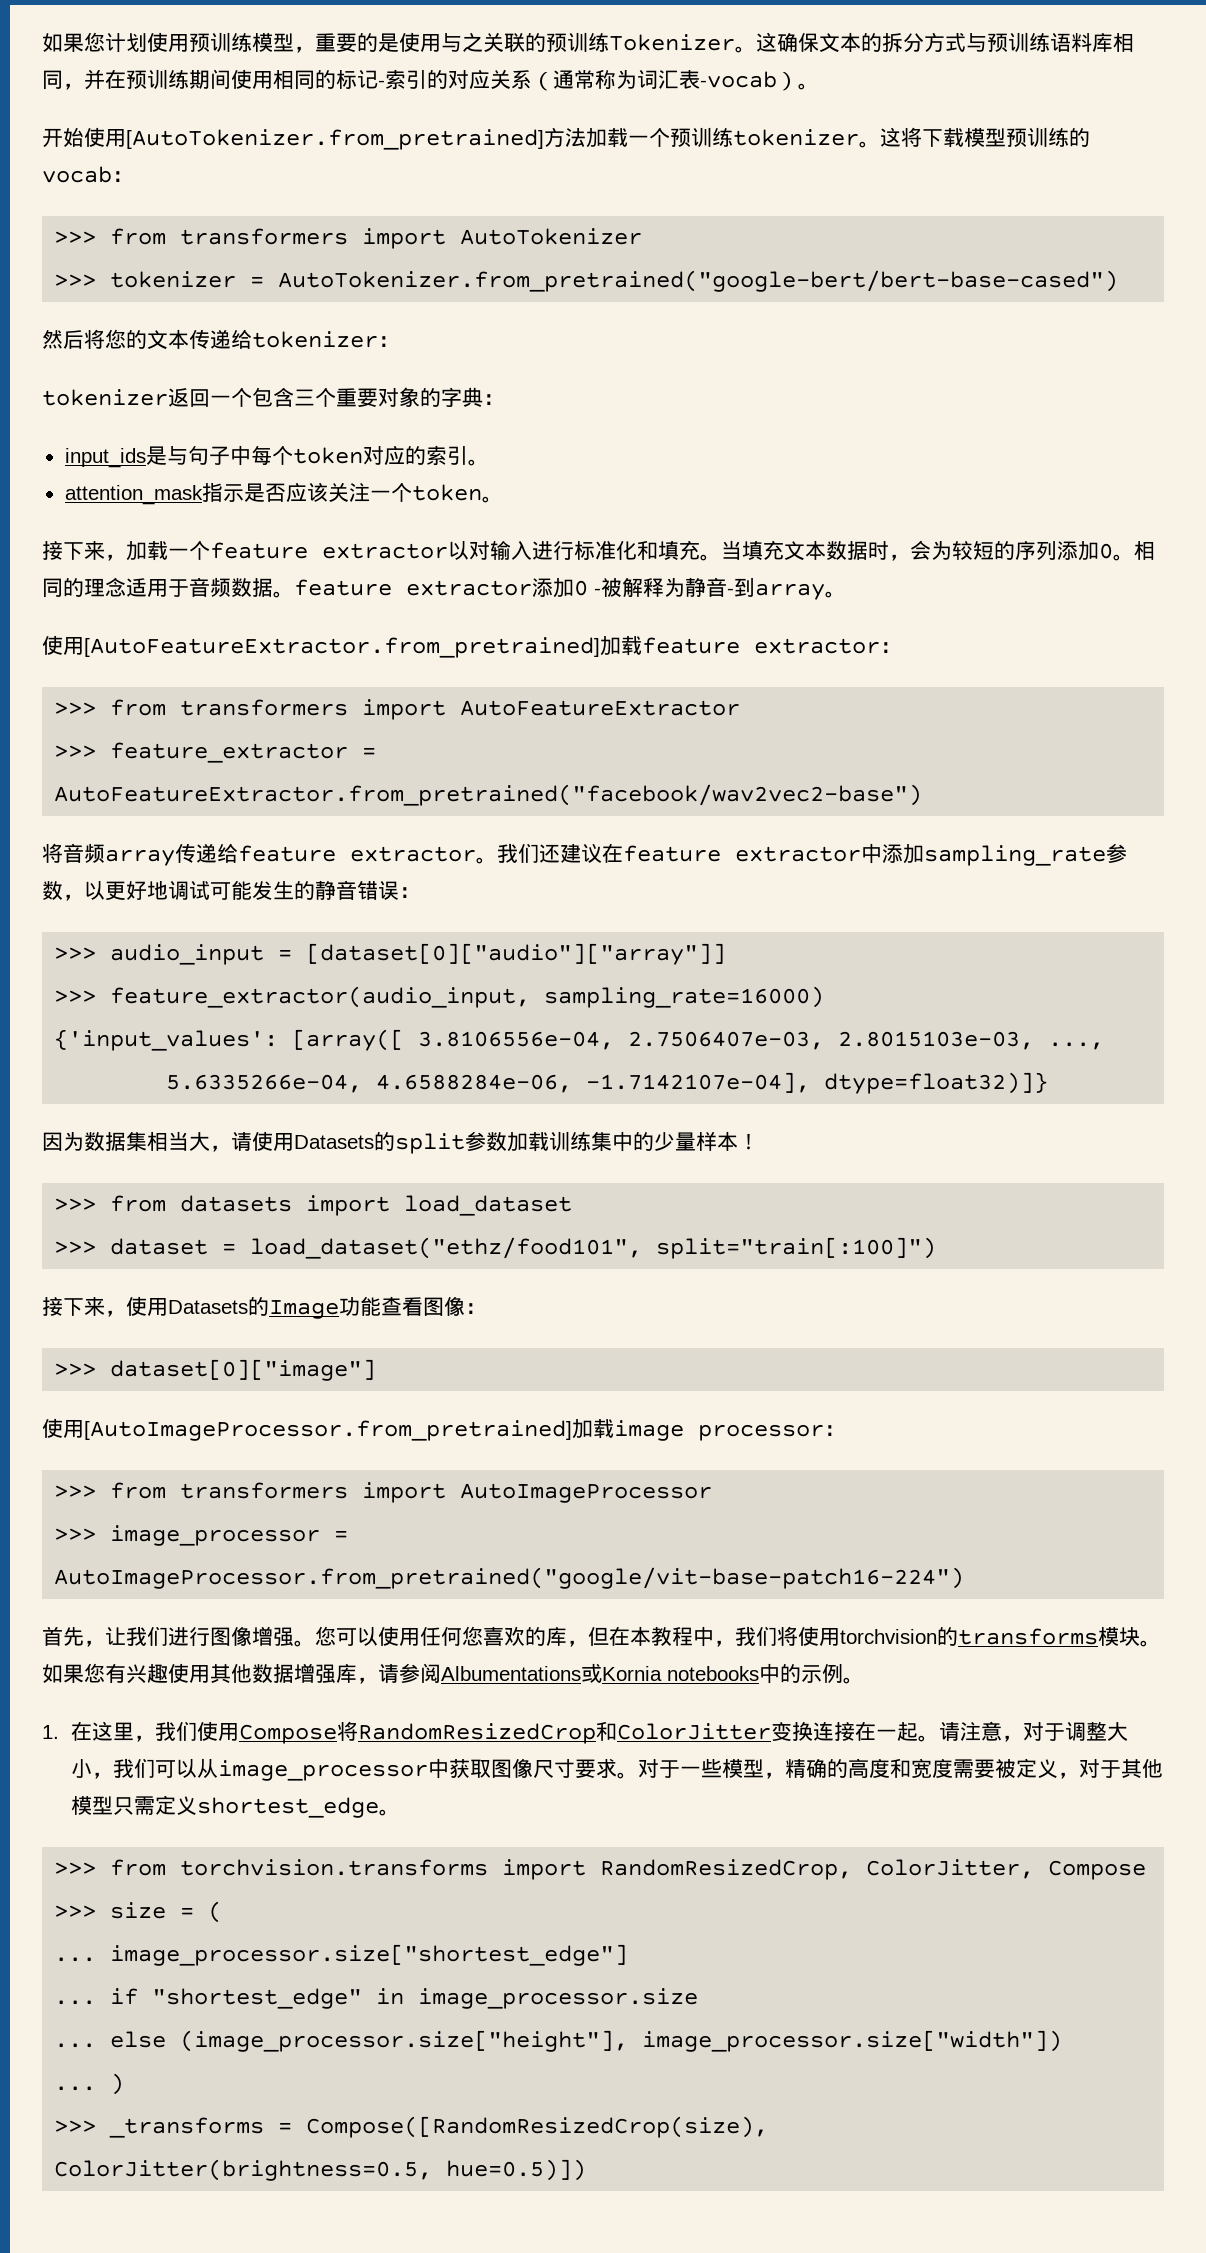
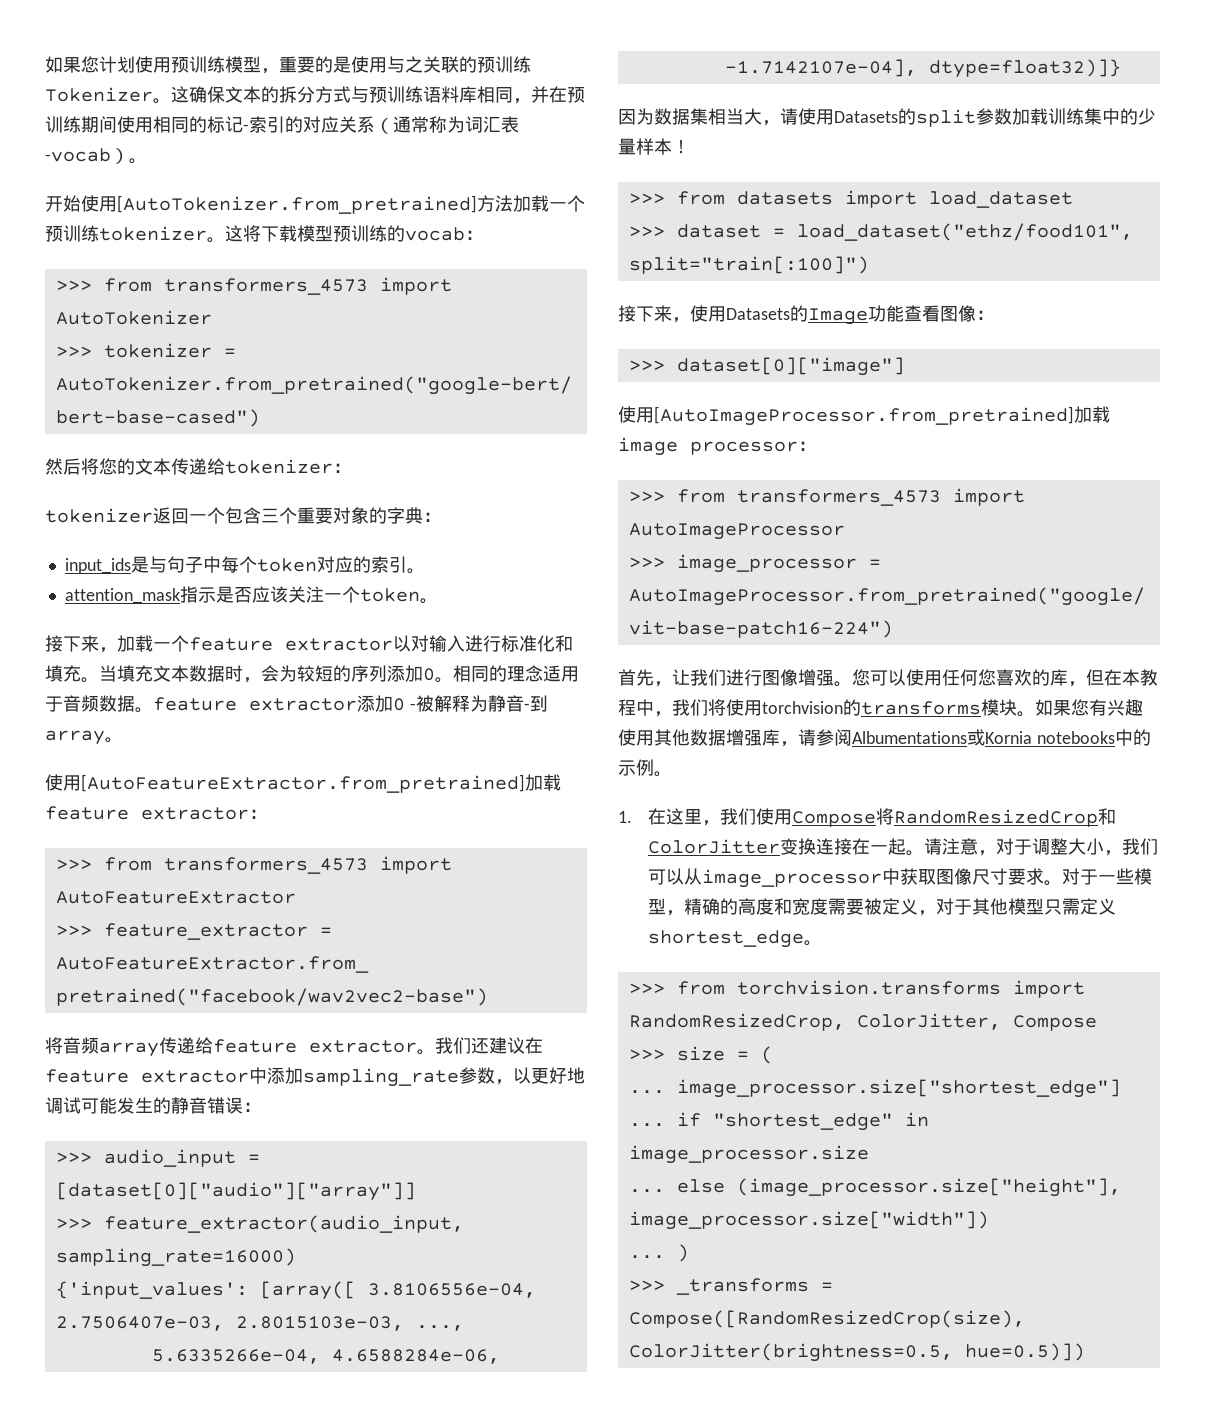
[180,228,349,245] transformers -> [163,278,368,295] transformers_4573
[180,699,349,716] transformers -> [163,857,368,874] transformers_4573
[180,1482,349,1499] transformers -> [736,489,941,506] transformers_4573

